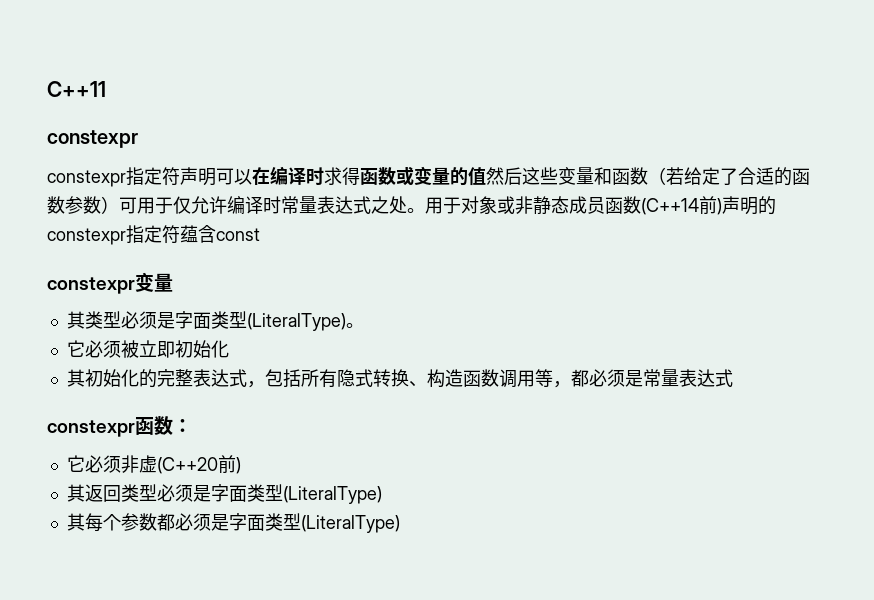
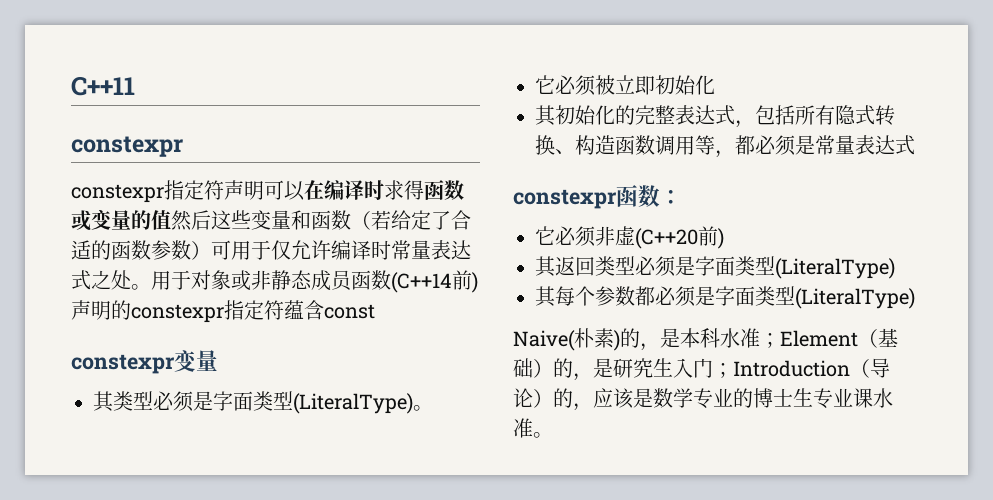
(400, 524) none -> [513,328,898,351] [513,358,890,381] [513,388,893,411] [513,418,553,438] // Naive(朴素)的，是本科水准；Element（基础）的，是研究生入门；Introduction（导论）的，应该是数学专业的博士生专业课水准。

